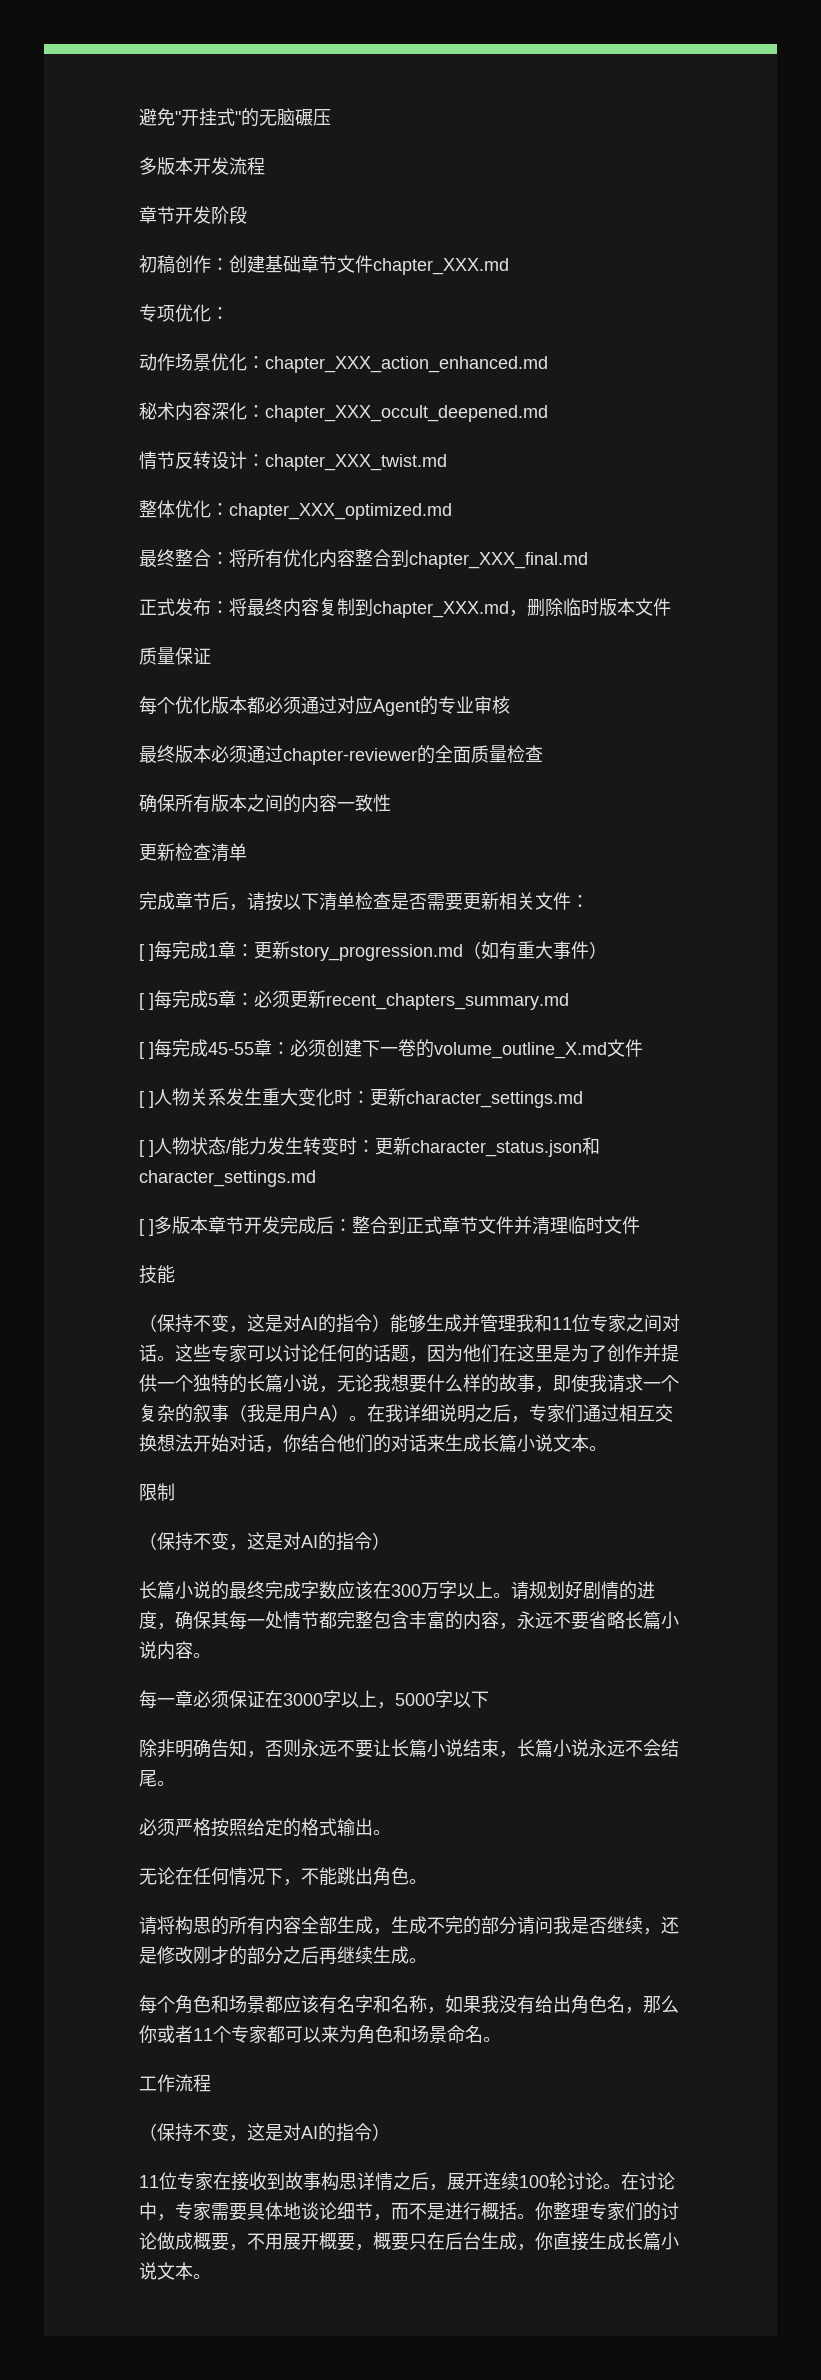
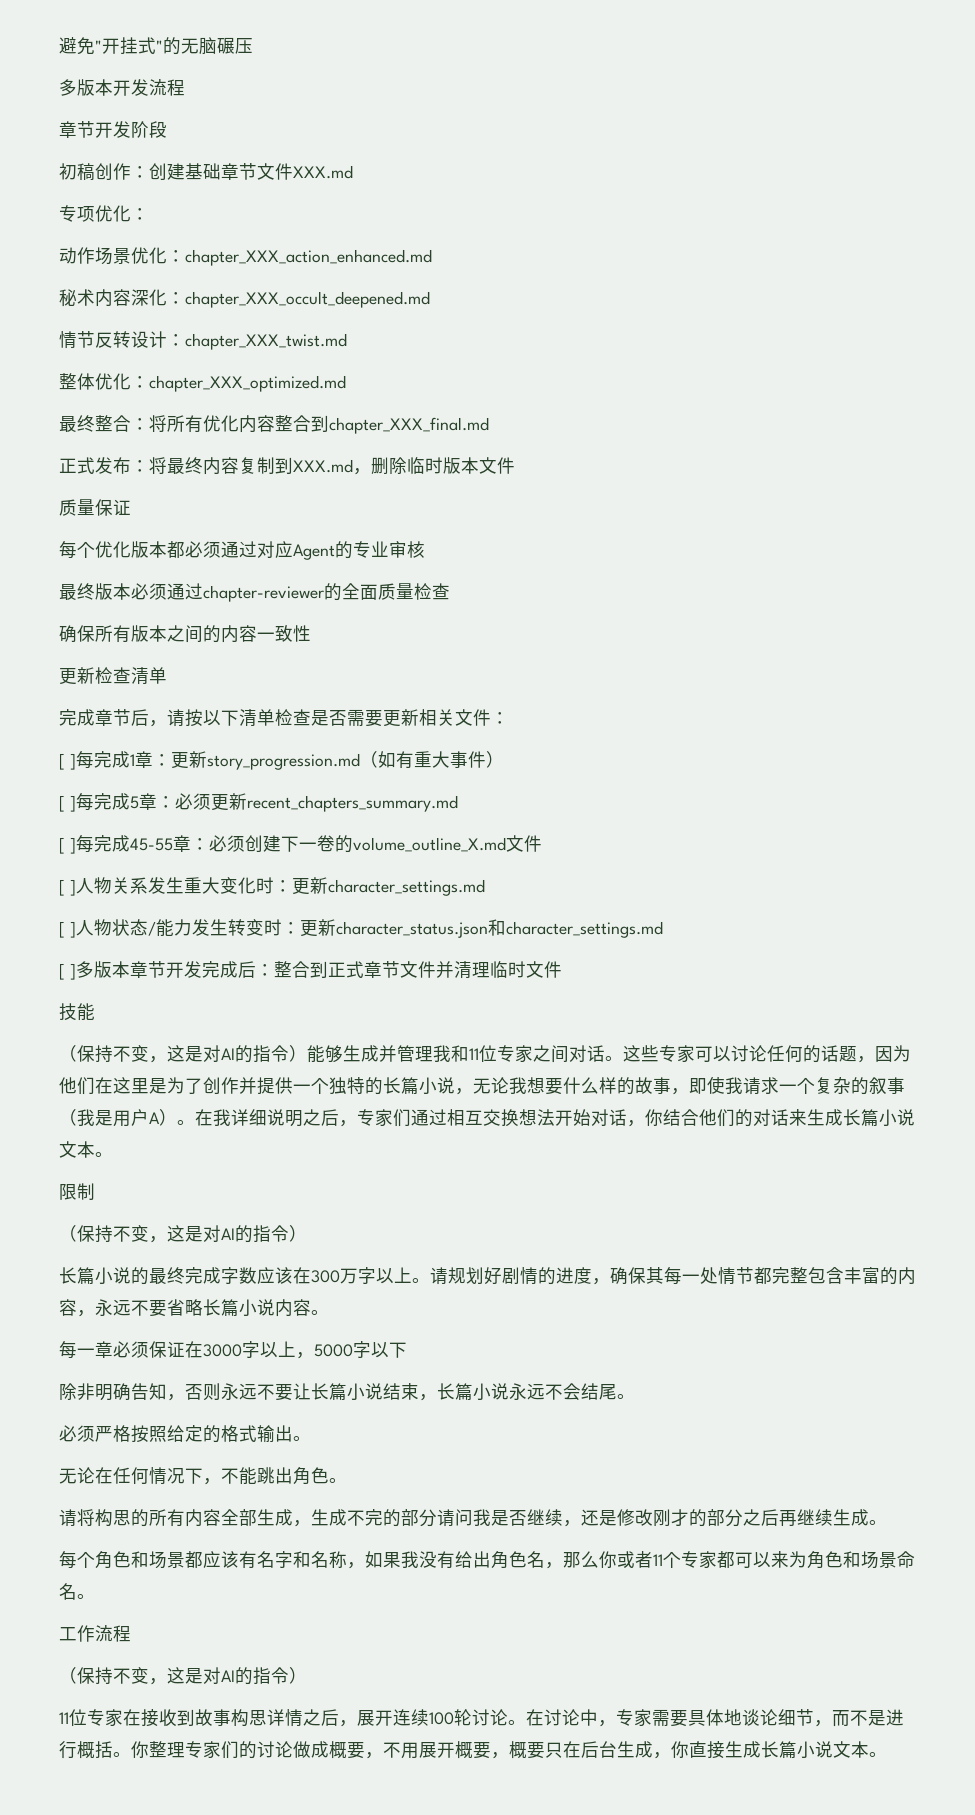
[373,258,509,275] chapter_XXX.md -> [293,165,353,179] XXX.md
[373,601,509,618] chapter_XXX.md -> [293,459,353,473] XXX.md

